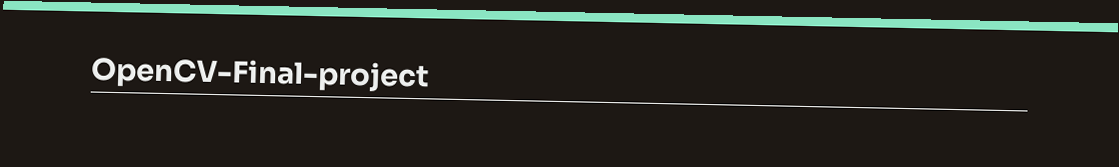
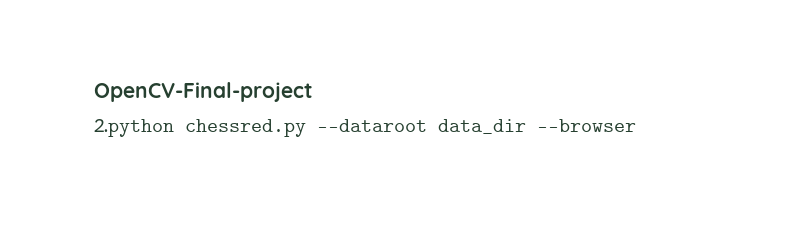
(430, 74) none -> [94,119,636,137] // 2.python chessred.py --dataroot data_dir --browser

